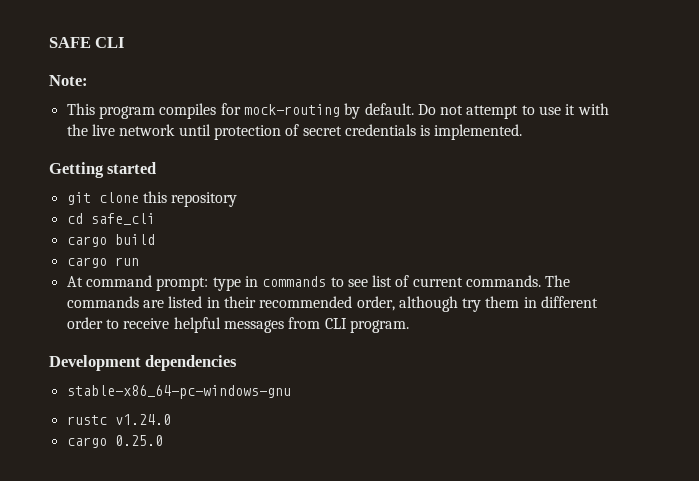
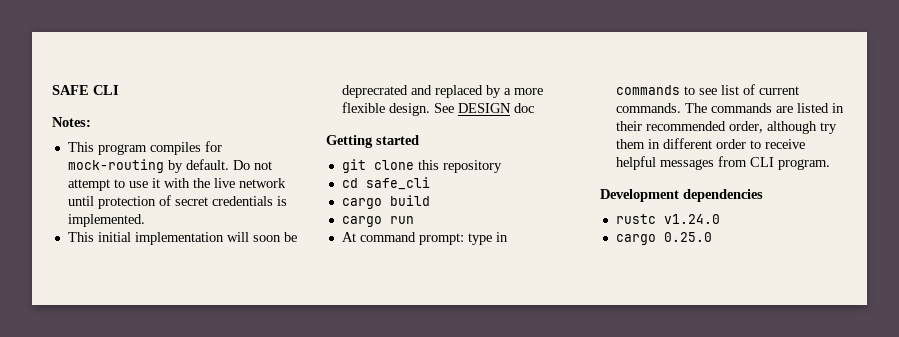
[49,75,88,86] Note: -> [52,117,91,127] Notes:
(523, 132) none -> [67,232,297,245] [341,85,543,98] [341,102,534,116] // This initial implementation will soon be deprecrated and replaced by a more flexible design. See DESIGN doc
[66,385,291,399] // stable-x86_64-pc-windows-gnu -> (763, 195) none

